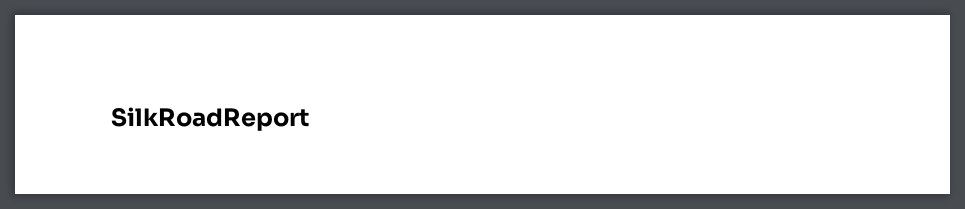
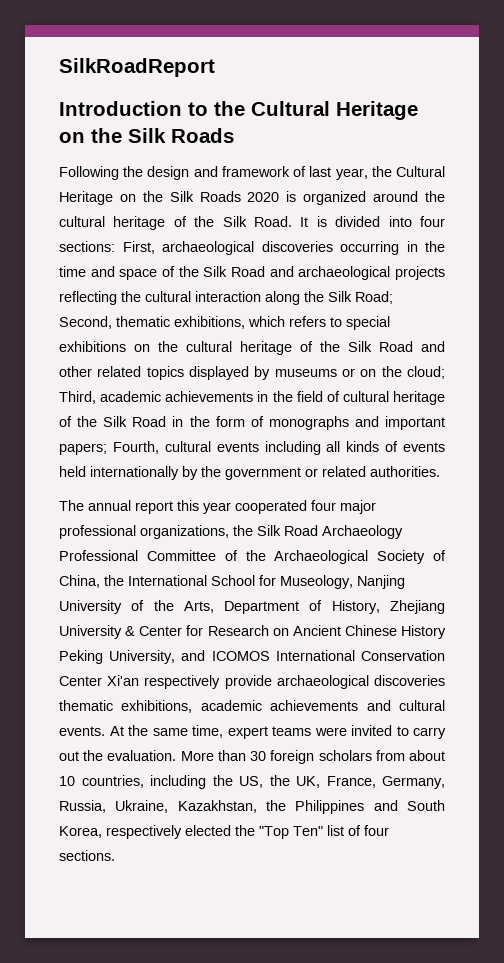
(309, 119) none -> [59,101,418,120] [59,128,234,143] [59,166,446,180] [59,191,445,205] [59,216,445,230] [59,241,445,255] [59,266,445,280] [59,291,393,305] [59,316,390,330] [59,341,445,355] [59,366,445,380] [59,391,445,405] [59,416,445,430] [59,441,445,455] [59,466,440,480] [59,500,376,514] [59,525,403,539] [59,550,446,564] [59,575,405,589] [59,600,445,614] [59,625,446,639] [59,650,445,664] [59,675,445,689] [59,700,445,713] [59,725,446,739] [59,750,446,764] [59,775,445,789] [59,800,445,814] [59,825,389,839] [59,850,115,861] // Introduction to the Cultural Heritage on the Silk Roads // Following the design and framework of last year, the Cultural Heritage on the Silk Roads 2020 is organized around the cultural heritage of the Silk Road. It is divided into four sections: First, archaeological discoveries occurring in the time and space of the Silk Road and archaeological projects reflecting the cultural interaction along the Silk Road; Second, thematic exhibitions, which refers to special exhibitions on the cultural heritage of the Silk Road and other related topics displayed by museums or on the cloud; Third, academic achievements in the field of cultural heritage of the Silk Road in the form of monographs and important papers; Fourth, cultural events including all kinds of events held internationally by the government or related authorities. // The annual report this year cooperated four major professional organizations, the Silk Road Archaeology Professional Committee of the Archaeological Society of China, the International School for Museology, Nanjing University of the Arts, Department of History, Zhejiang University & Center for Research on Ancient Chinese History Peking University, and ICOMOS International Conservation Center Xi'an respectively provide archaeological discoveries thematic exhibitions, academic achievements and cultural events. At the same time, expert teams were invited to carry out the evaluation. More than 30 foreign scholars from about 10 countries, including the US, the UK, France, Germany, Russia, Ukraine, Kazakhstan, the Philippines and South Korea, respectively elected the "Top Ten" list of four sections.

